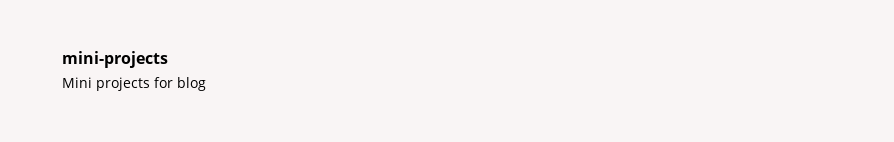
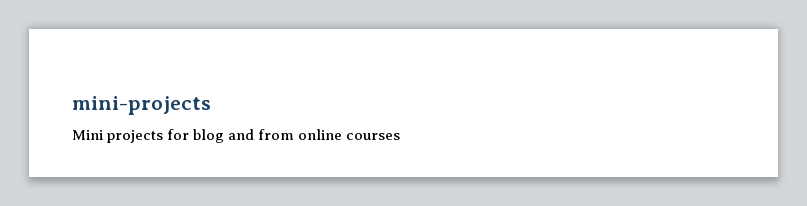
(206, 84) none -> [228,129,401,140] and from online courses

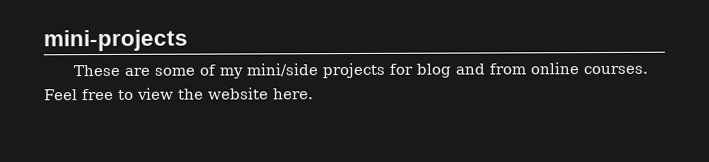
[72,130,103,140] Mini -> [73,63,319,79] These are some of my mini/side
[346,133,401,140] courses -> [583,65,649,75] [44,87,314,101] courses. // Feel free to view the website here.

